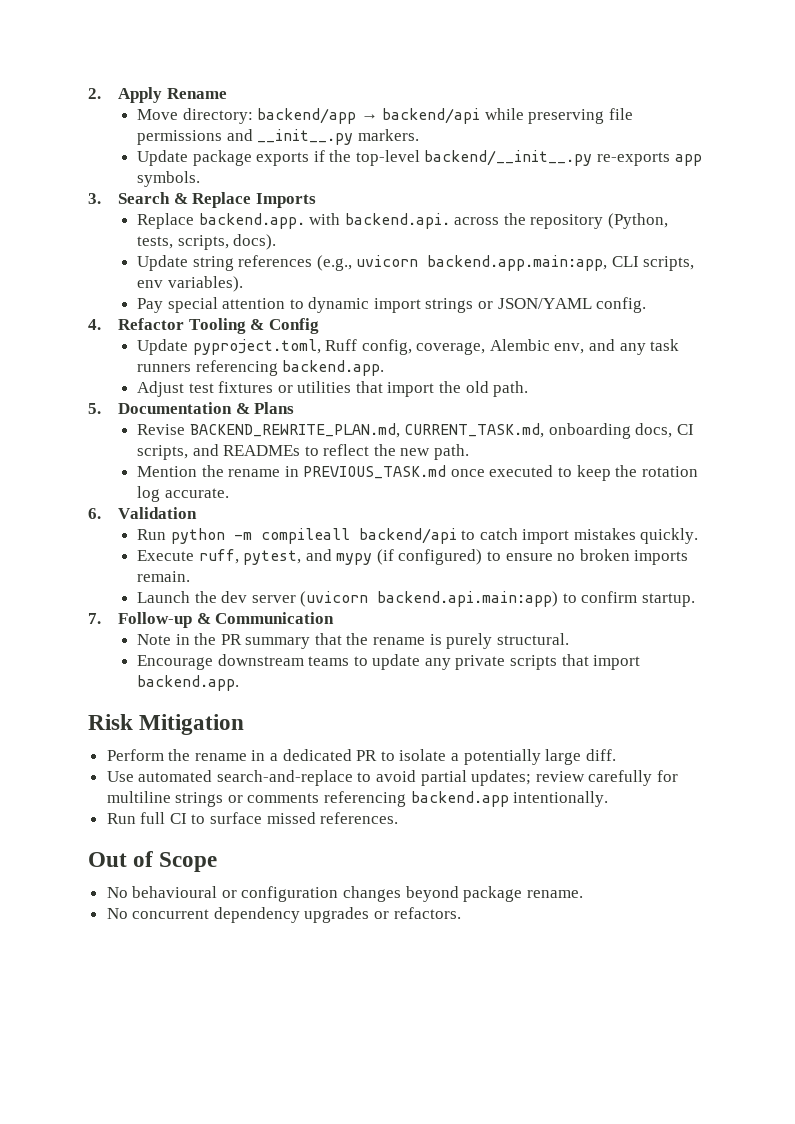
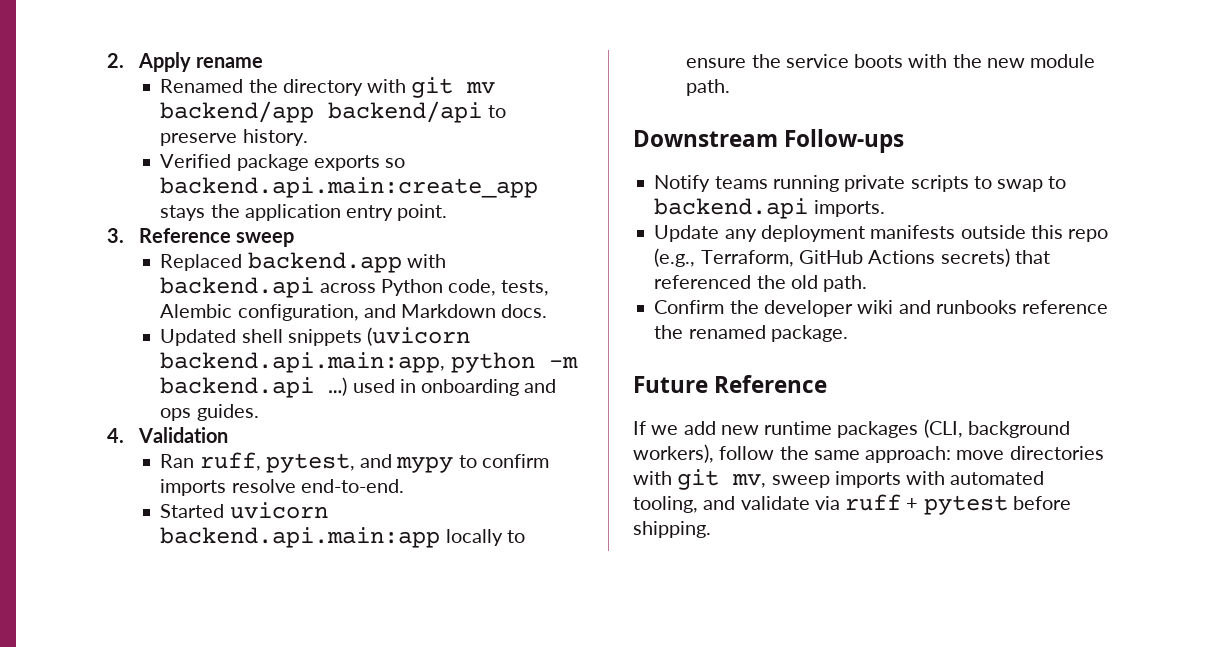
[166,88,227,99] [136,108,634,124] [136,129,419,145] [136,150,702,166] [136,171,200,187] [88,192,317,208] [136,213,669,229] [136,234,277,250] [136,255,695,271] [136,276,243,292] [136,297,647,313] [88,318,320,334] [136,339,680,355] [136,360,385,376] [136,381,529,397] [88,402,295,414] [136,423,694,439] [136,444,470,460] [136,465,698,481] [136,486,229,502] [88,507,198,519] [136,528,699,544] [136,549,689,565] [136,571,190,582] [136,591,696,607] [88,612,335,628] [136,633,569,649] [136,654,641,670] [136,675,239,691] [88,714,245,735] [106,749,616,765] [106,770,679,786] [106,791,609,807] [106,812,399,824] [88,851,218,872] [106,886,583,902] [106,907,461,923] Rename // Move directory: backend/app → backend/api while preserving file permissions and __init__.py markers. // Update package exports if the top-level backend/__init__.py re-exports app symbols. // 3. Search & Replace Imports // Replace backend.app. with backend.api. across the repository (Python, tests, scripts, docs). // Update string references (e.g., uvicorn backend.app.main:app, CLI scripts, env variables). // Pay special attention to dynamic import strings or JSON/YAML config. // 4. Refactor Tooling & Config // Update pyproject.toml, Ruff config, coverage, Alembic env, and any task runners referencing backend.app. // Adjust test fixtures or utilities that import the old path. // 5. Documentation & Plans // Revise BACKEND_REWRITE_PLAN.md, CURRENT_TASK.md, onboarding docs, CI scripts, and READMEs to reflect the new path. // Mention the rename in PREVIOUS_TASK.md once executed to keep the rotation log accurate. // 6. Validation // Run python -m compileall backend/api to catch import mistakes quickly. // Execute ruff, pytest, and mypy (if configured) to ensure no broken imports remain. // Launch the dev server (uvicorn backend.api.main:app) to confirm startup. // 7. Follow-up & Communication // Note in the PR summary that the rename is purely structural. // Encourage downstream teams to update any private scripts that import backend.app. // Risk Mitigation // Perform the rename in a dedicated PR to isolate a potentially large diff. // Use automated search-and-replace to avoid partial updates; review carefully for multiline strings or comments referencing backend.app intentionally. // Run full CI to surface missed references. // Out of Scope // No behavioural or configuration changes beyond package rename. // No concurrent dependency upgrades or refactors. -> [196,57,264,68] [160,77,496,98] [160,101,506,123] [160,129,308,146] [160,154,406,171] [160,177,539,198] [160,204,448,221] [107,228,295,247] [160,252,446,273] [160,277,550,298] [160,304,548,321] [160,327,471,346] [160,352,578,373] [160,377,557,398] [160,404,259,421] [107,427,228,443] [160,452,549,473] [160,479,404,496] [160,502,328,519] [160,527,525,548] [686,54,1096,68] [686,79,731,96] [633,129,905,153] [654,175,1067,192] [654,198,885,219] [654,225,1109,242] [654,248,1050,267] [654,275,868,292] [654,300,1109,317] [654,325,848,342] [633,375,828,393] [633,419,1070,438] [633,444,1104,463] [633,469,1045,490] [633,494,1071,515] [633,521,711,538] rename // Renamed the directory with git mv backend/app backend/api to preserve history. // Verified package exports so backend.api.main:create_app stays the application entry point. // 3. Reference sweep // Replaced backend.app with backend.api across Python code, tests, Alembic configuration, and Markdown docs. // Updated shell snippets (uvicorn backend.api.main:app, python -m backend.api …) used in onboarding and ops guides. // 4. Validation // Ran ruff, pytest, and mypy to confirm imports resolve end-to-end. // Started uvicorn backend.api.main:app locally to ensure the service boots with the new module path. // Downstream Follow-ups // Notify teams running private scripts to swap to backend.api imports. // Update any deployment manifests outside this repo (e.g., Terraform, GitHub Actions secrets) that referenced the old path. // Confirm the developer wiki and runbooks reference the renamed package. // Future Reference // If we add new runtime packages (CLI, background workers), follow the same approach: move directories with git mv, sweep imports with automated tooling, and validate via ruff + pytest before shipping.

